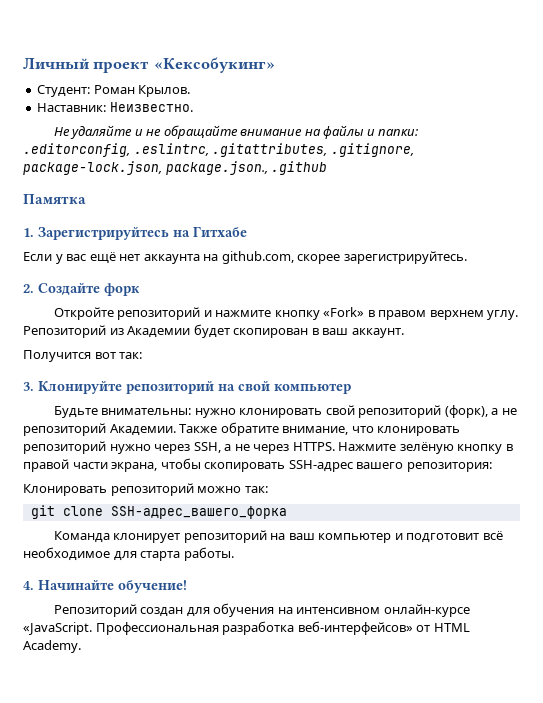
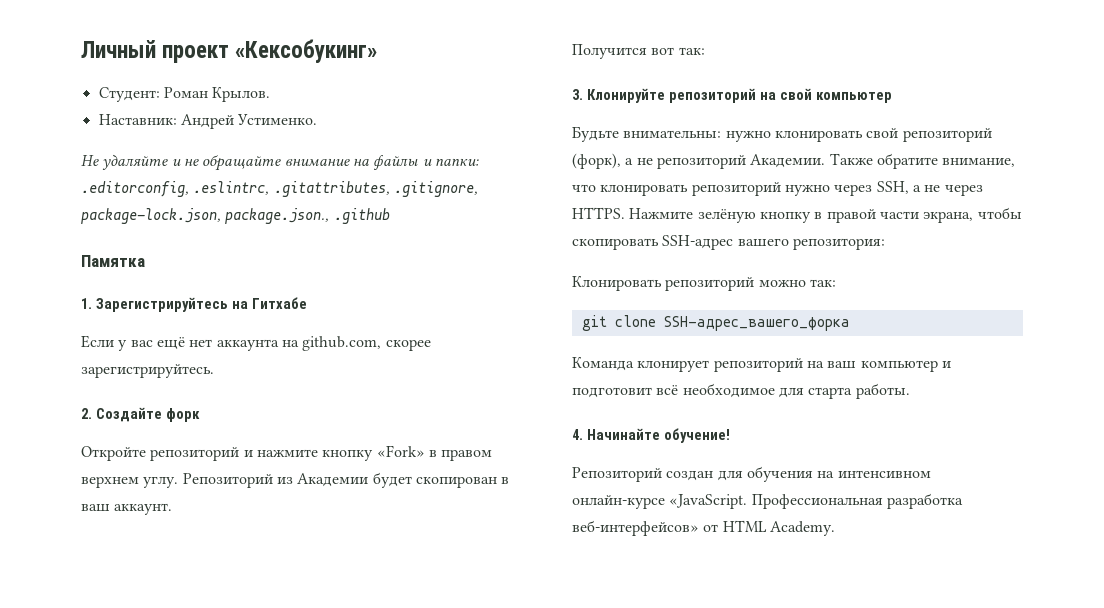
[109,102,193,112] Неизвестно. -> [180,114,318,129] Андрей Устименко.

